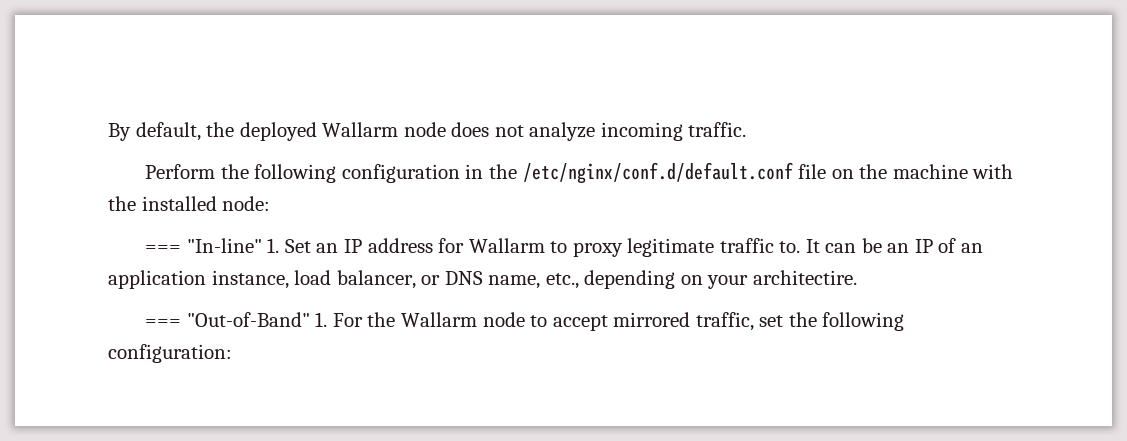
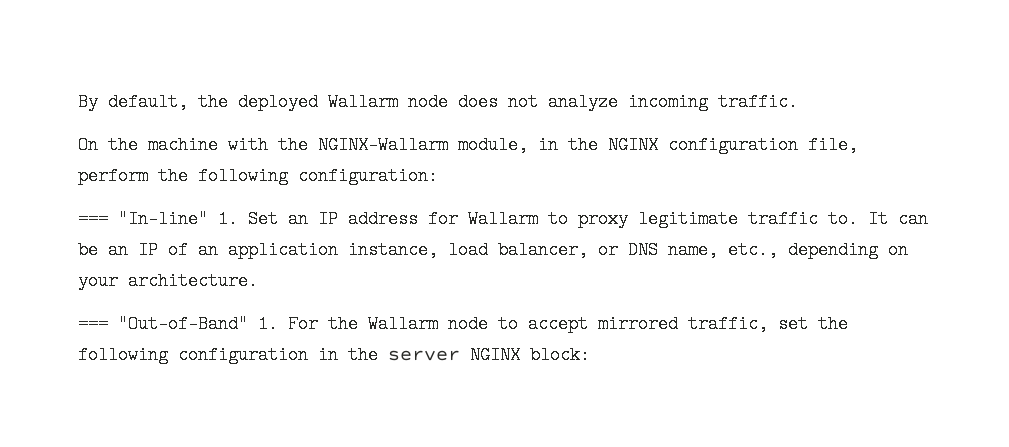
[145,162,1014,184] [108,196,271,211] Perform the following configuration in the /etc/nginx/conf.d/default.conf file on the machine with the installed node: -> [78,136,858,154] [78,167,438,185] On the machine with the NGINX-Wallarm module, in the NGINX configuration file, perform the following configuration:
[752,270,857,285] architectire. -> [128,272,258,290] architecture.
[108,344,232,363] configuration: -> [178,346,590,364] configuration in the server NGINX block:

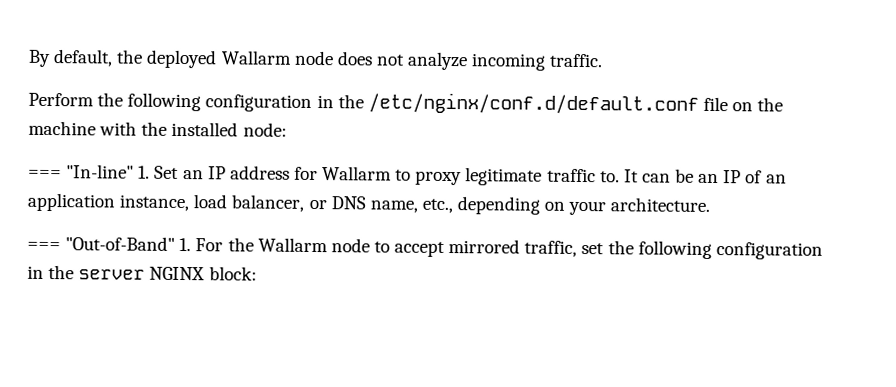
[78,136,858,154] [78,167,438,185] On the machine with the NGINX-Wallarm module, in the NGINX configuration file, perform the following configuration: -> [28,92,784,115] [28,120,287,137] Perform the following configuration in the /etc/nginx/conf.d/default.conf file on the machine with the installed node:

